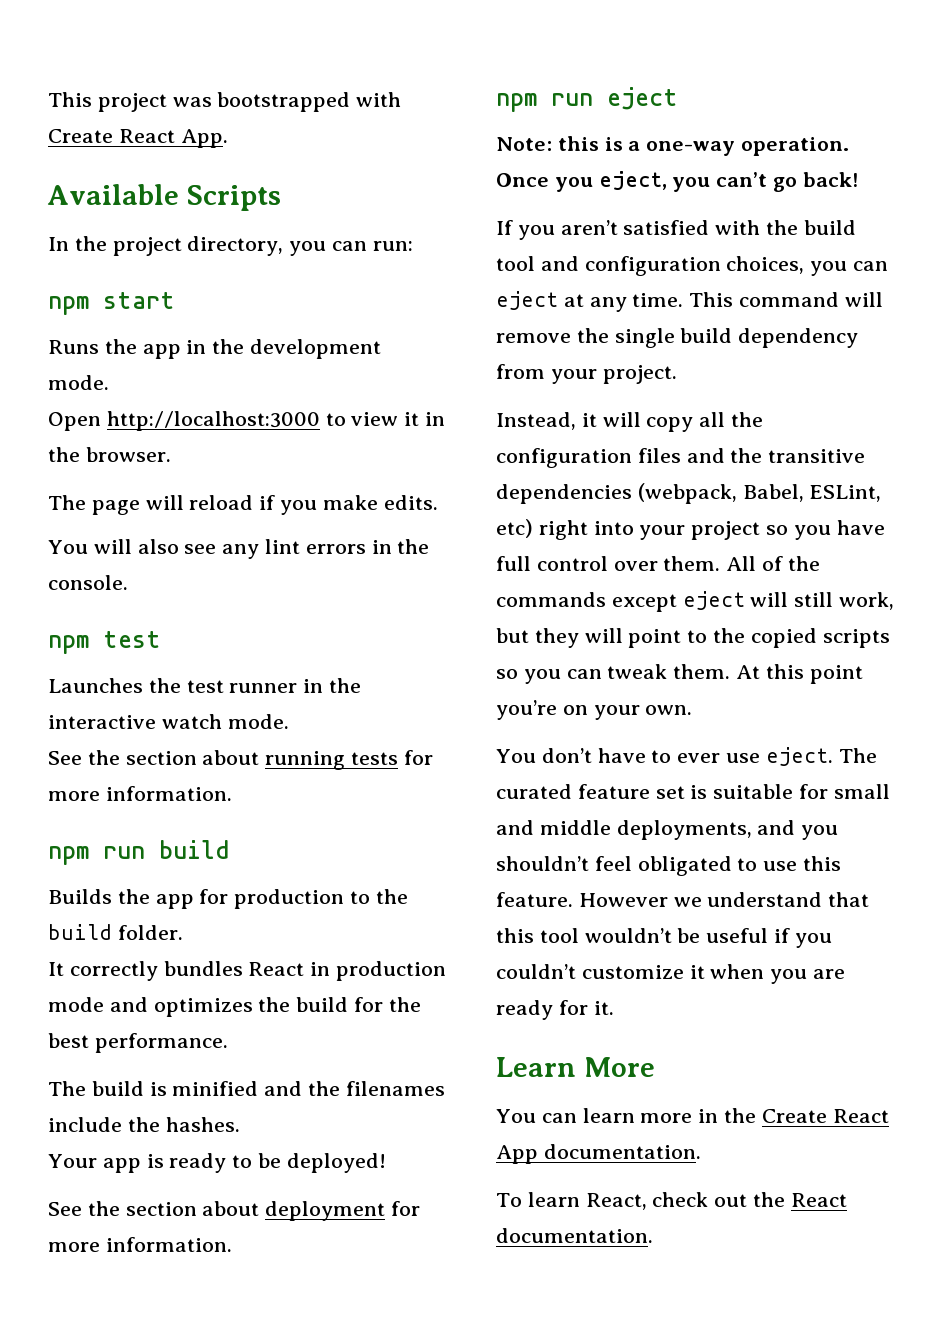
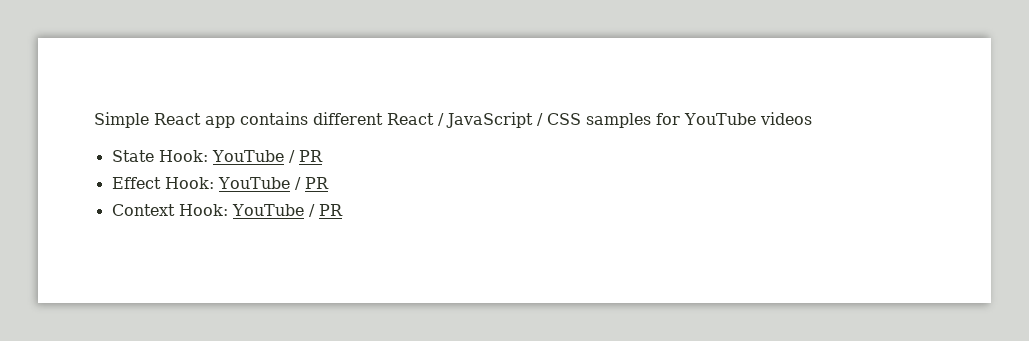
[48,92,402,112] [48,129,228,148] [47,184,281,211] [48,236,413,256] [48,292,175,315] [48,339,382,359] [48,375,109,390] [48,411,446,431] [48,447,171,462] [48,495,438,515] [48,539,430,559] [48,575,128,590] [48,631,161,654] [48,678,362,693] [48,714,289,729] [48,750,433,770] [48,786,232,801] [48,840,229,865] [48,889,408,909] [48,924,183,940] [48,961,447,981] [48,997,421,1017] [48,1033,228,1053] [48,1081,445,1096] [48,1117,240,1132] [48,1153,386,1173] [48,1201,421,1221] [48,1237,232,1252] [496,87,678,112] [496,136,850,156] [496,171,858,192] [496,220,856,240] [496,256,889,276] [496,291,883,312] [496,328,859,348] [496,364,677,384] [496,412,764,432] [496,448,866,468] [496,483,882,504] [496,519,885,540] [496,556,820,571] [496,591,895,612] [496,628,890,648] [496,664,863,684] [496,700,693,720] [496,747,877,766] [496,784,890,799] [496,820,839,840] [496,856,842,876] [496,892,870,907] [496,928,832,948] [496,964,846,984] [496,1000,614,1020] [496,1057,655,1077] [496,1108,889,1123] [496,1144,701,1164] [496,1192,847,1210] [496,1228,653,1243] This project was bootstrapped with Create React App. // Available Scripts // In the project directory, you can run: // npm start // Runs the app in the development mode. // Open http://localhost:3000 to view it in the browser. // The page will reload if you make edits. // You will also see any lint errors in the console. // npm test // Launches the test runner in the interactive watch mode. // See the section about running tests for more information. // npm run build // Builds the app for production to the build folder. // It correctly bundles React in production mode and optimizes the build for the best performance. // The build is minified and the filenames include the hashes. // Your app is ready to be deployed! // See the section about deployment for more information. // npm run eject // Note: this is a one-way operation. Once you eject, you can’t go back! // If you aren’t satisfied with the build tool and configuration choices, you can eject at any time. This command will remove the single build dependency from your project. // Instead, it will copy all the configuration files and the transitive dependencies (webpack, Babel, ESLint, etc) right into your project so you have full control over them. All of the commands except eject will still work, but they will point to the copied scripts so you can tweak them. At this point you’re on your own. // You don’t have to ever use eject. The curated feature set is suitable for small and middle deployments, and you shouldn’t feel obligated to use this feature. However we understand that this tool wouldn’t be useful if you couldn’t customize it when you are ready for it. // Learn More // You can learn more in the Create React App documentation. // To learn React, check out the React documentation. -> [94,112,812,128] [111,150,323,163] [111,177,329,190] [111,204,343,217] Simple React app contains different React / JavaScript / CSS samples for YouTube videos // State Hook: YouTube / PR // Effect Hook: YouTube / PR // Context Hook: YouTube / PR

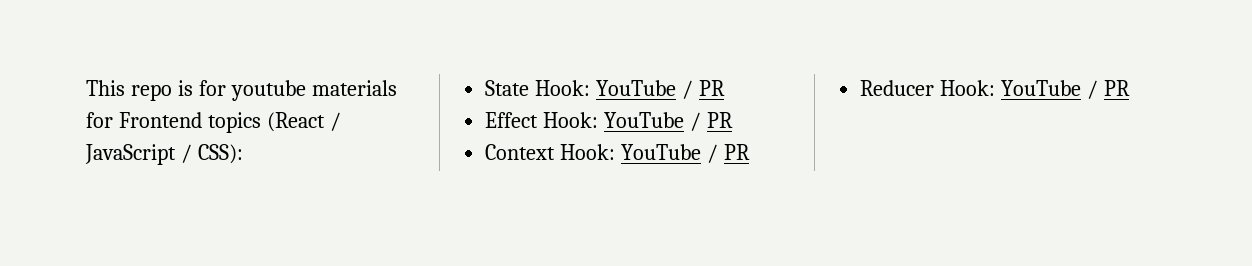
[94,112,812,128] Simple React app contains different React / JavaScript / CSS samples for YouTube videos -> [86,80,397,101] [86,112,341,133] [85,144,243,165] This repo is for youtube materials for Frontend topics (React / JavaScript / CSS):
(343, 210) none -> [860,80,1130,99] // Reducer Hook: YouTube / PR

